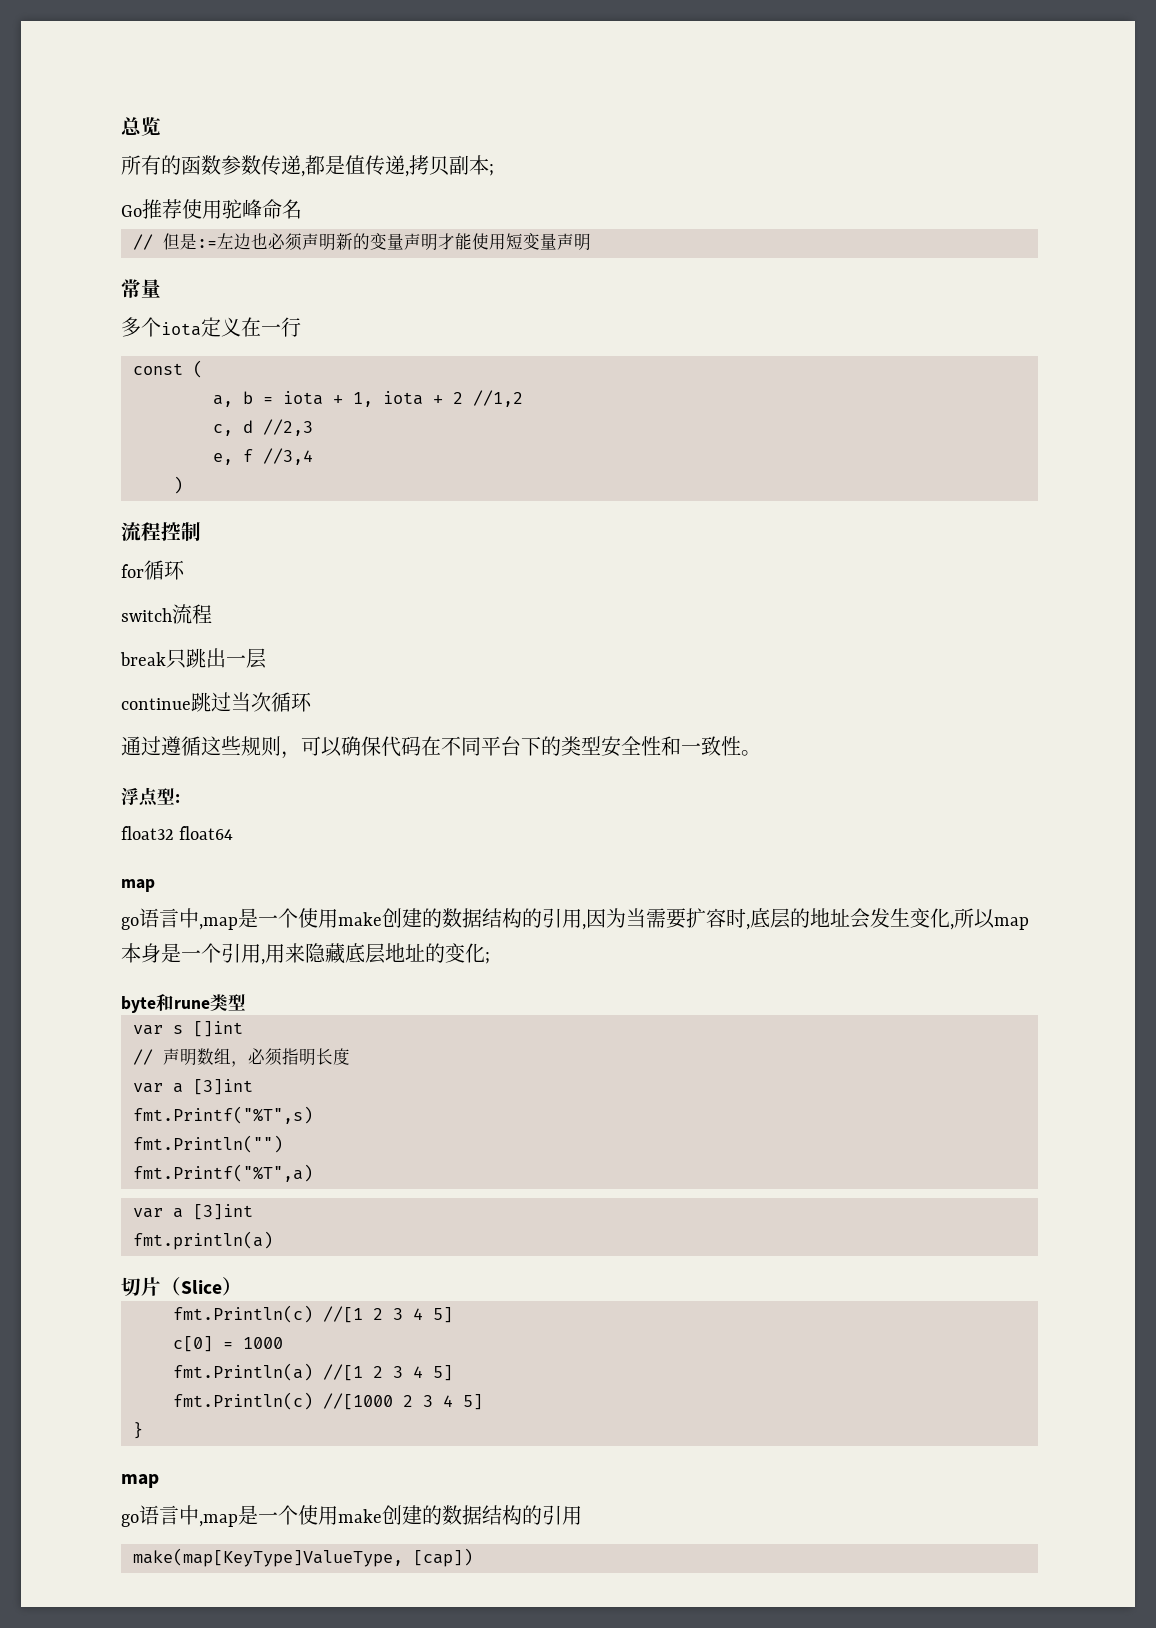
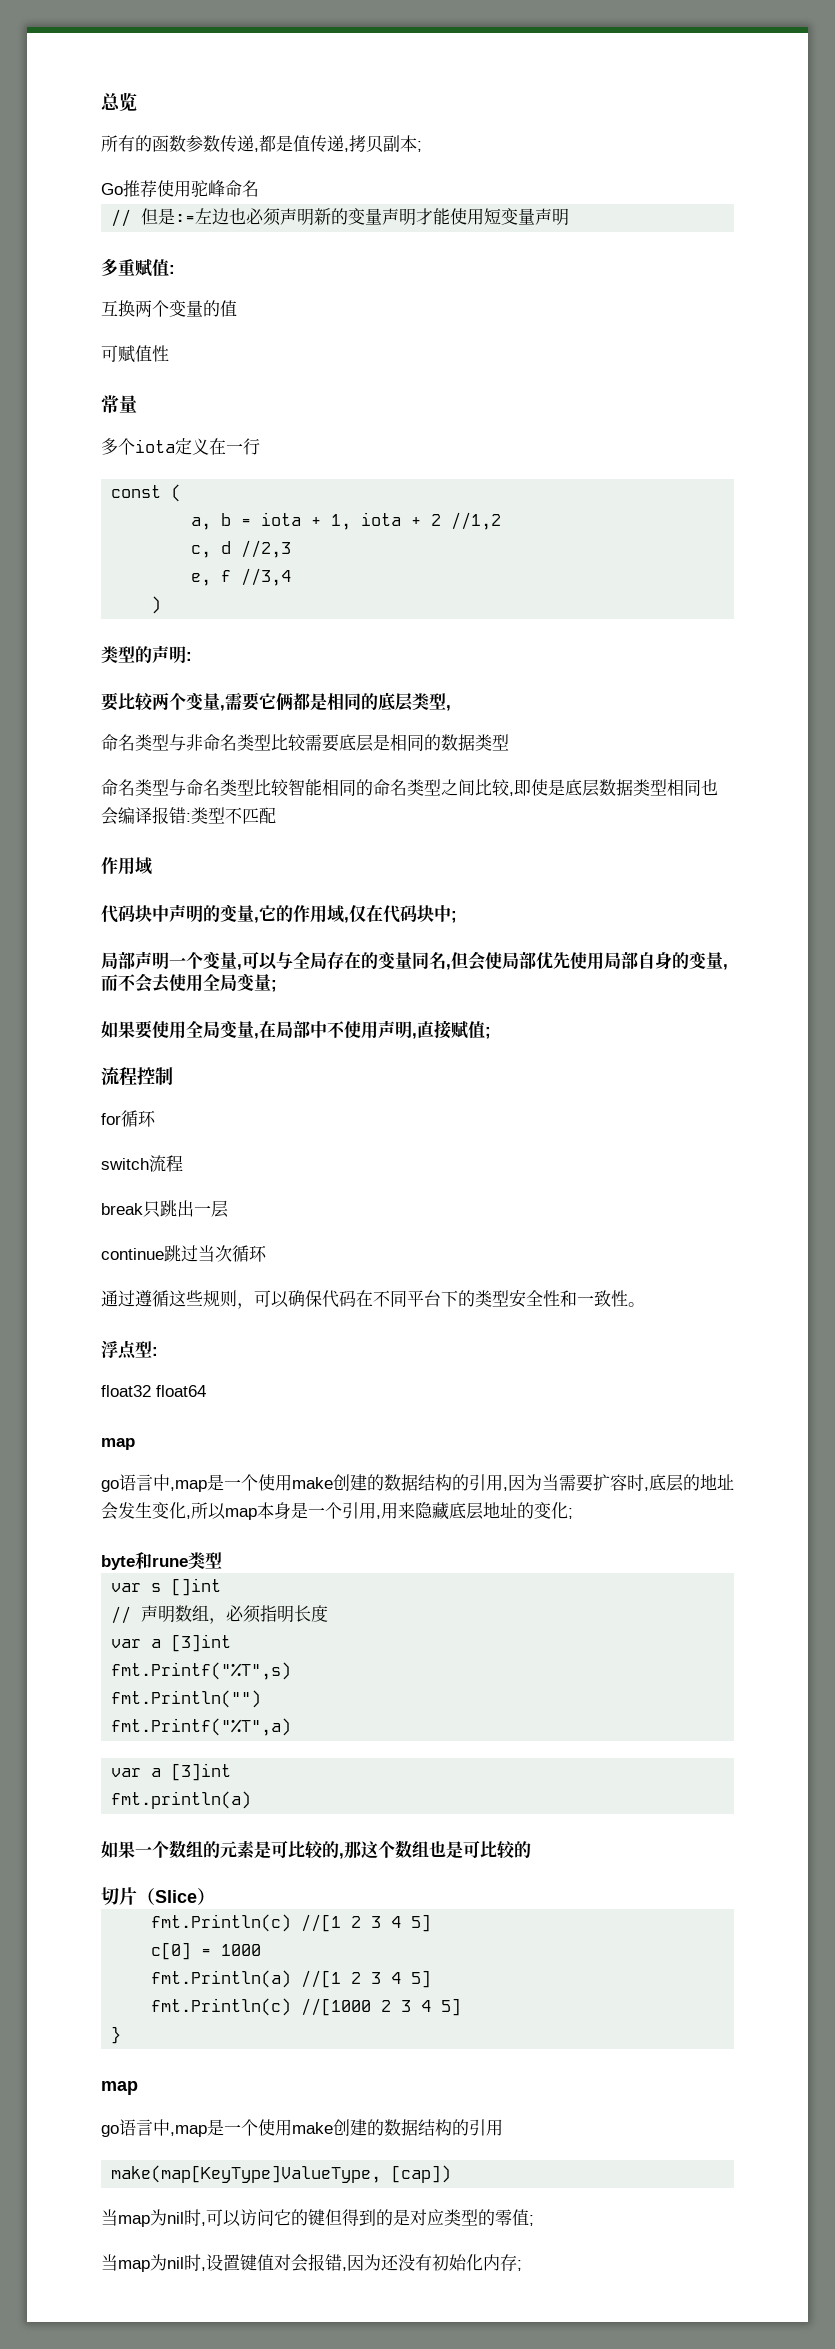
(591, 242) none -> [101,258,175,277] [101,300,237,317] [101,345,169,363] // 多重赋值: // 互换两个变量的值 // 可赋值性
(183, 485) none -> [101,645,192,663] [101,692,451,711] [101,734,509,752] [101,779,718,797] [101,807,276,825] [101,857,152,875] [101,904,457,923] [101,951,728,971] [101,973,277,993] [101,1020,491,1039] // 类型的声明: // 要比较两个变量,需要它俩都是相同的底层类型, // 命名类型与非命名类型比较需要底层是相同的数据类型 // 命名类型与命名类型比较智能相同的命名类型之间比较,即使是底层数据类型相同也会编译报错:类型不匹配 // 作用域 // 代码块中声明的变量,它的作用域,仅在代码块中; // 局部声明一个变量,可以与全局存在的变量同名,但会使局部优先使用局部自身的变量,而不会去使用全局变量; // 如果要使用全局变量,在局部中不使用声明,直接赋值;
(273, 1240) none -> [101,1840,531,1859] // 如果一个数组的元素是可比较的,那这个数组也是可比较的
(473, 1557) none -> [101,2209,534,2227] [101,2254,522,2272] // 当map为nil时,可以访问它的键但得到的是对应类型的零值; // 当map为nil时,设置键值对会报错,因为还没有初始化内存;

